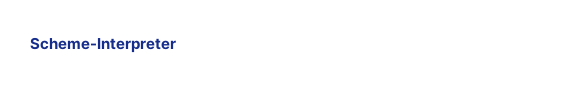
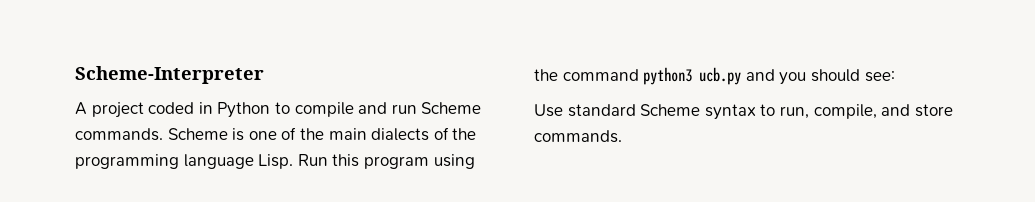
(176, 45) none -> [75,102,482,118] [75,127,477,141] [75,154,475,169] [534,67,895,85] [534,104,953,120] [534,130,622,143] // A project coded in Python to compile and run Scheme commands. Scheme is one of the main dialects of the programming language Lisp. Run this program using the command python3 ucb.py and you should see: // Use standard Scheme syntax to run, compile, and store commands.

